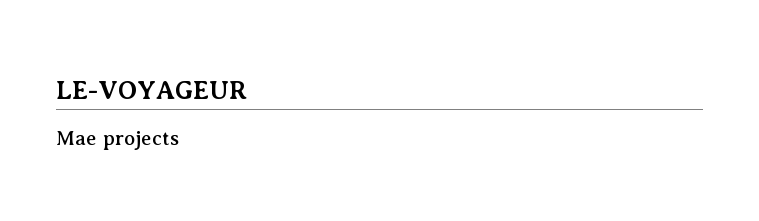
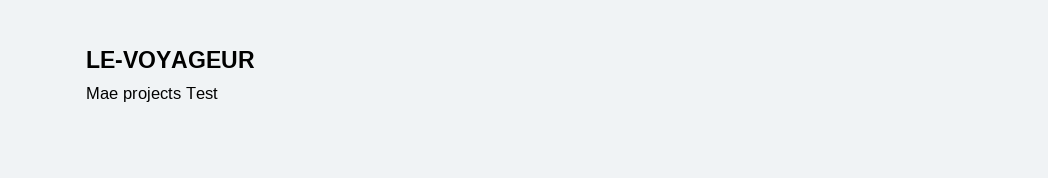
(179, 140) none -> [186,87,218,99] Test

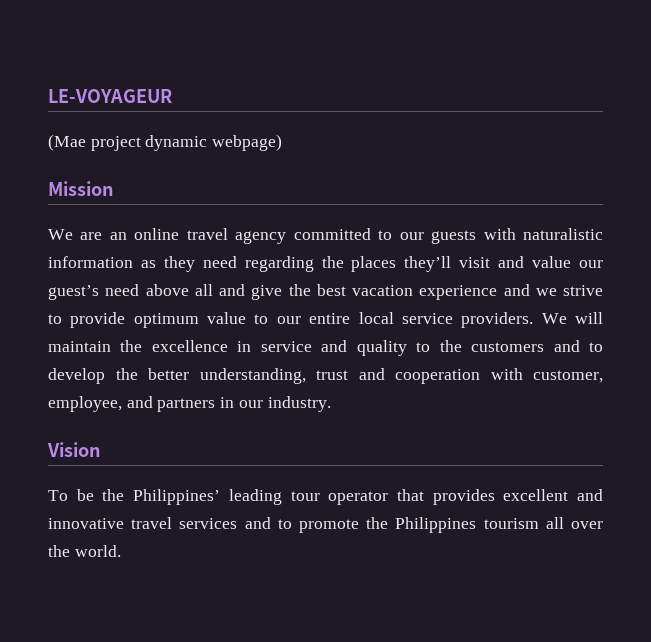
[86,87,218,102] Mae projects Test -> [48,134,283,151] [48,181,114,196] [48,228,603,244] [48,256,604,272] [48,284,603,300] [48,312,604,328] [48,340,603,356] [48,368,603,384] [48,396,331,412] [47,442,101,457] [48,489,603,505] [48,517,603,533] [48,545,121,557] (Mae project dynamic webpage) // Mission // We are an online travel agency committed to our guests with naturalistic information as they need regarding the places they’ll visit and value our guest’s need above all and give the best vacation experience and we strive to provide optimum value to our entire local service providers. We will maintain the excellence in service and quality to the customers and to develop the better understanding, trust and cooperation with customer, employee, and partners in our industry. // Vision // To be the Philippines’ leading tour operator that provides excellent and innovative travel services and to promote the Philippines tourism all over the world.

